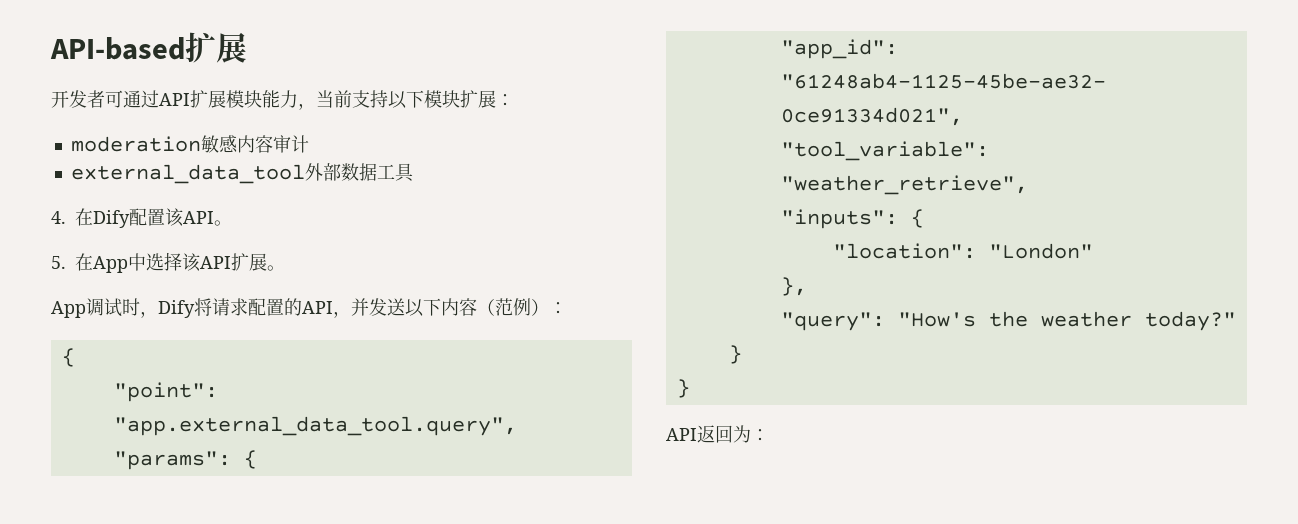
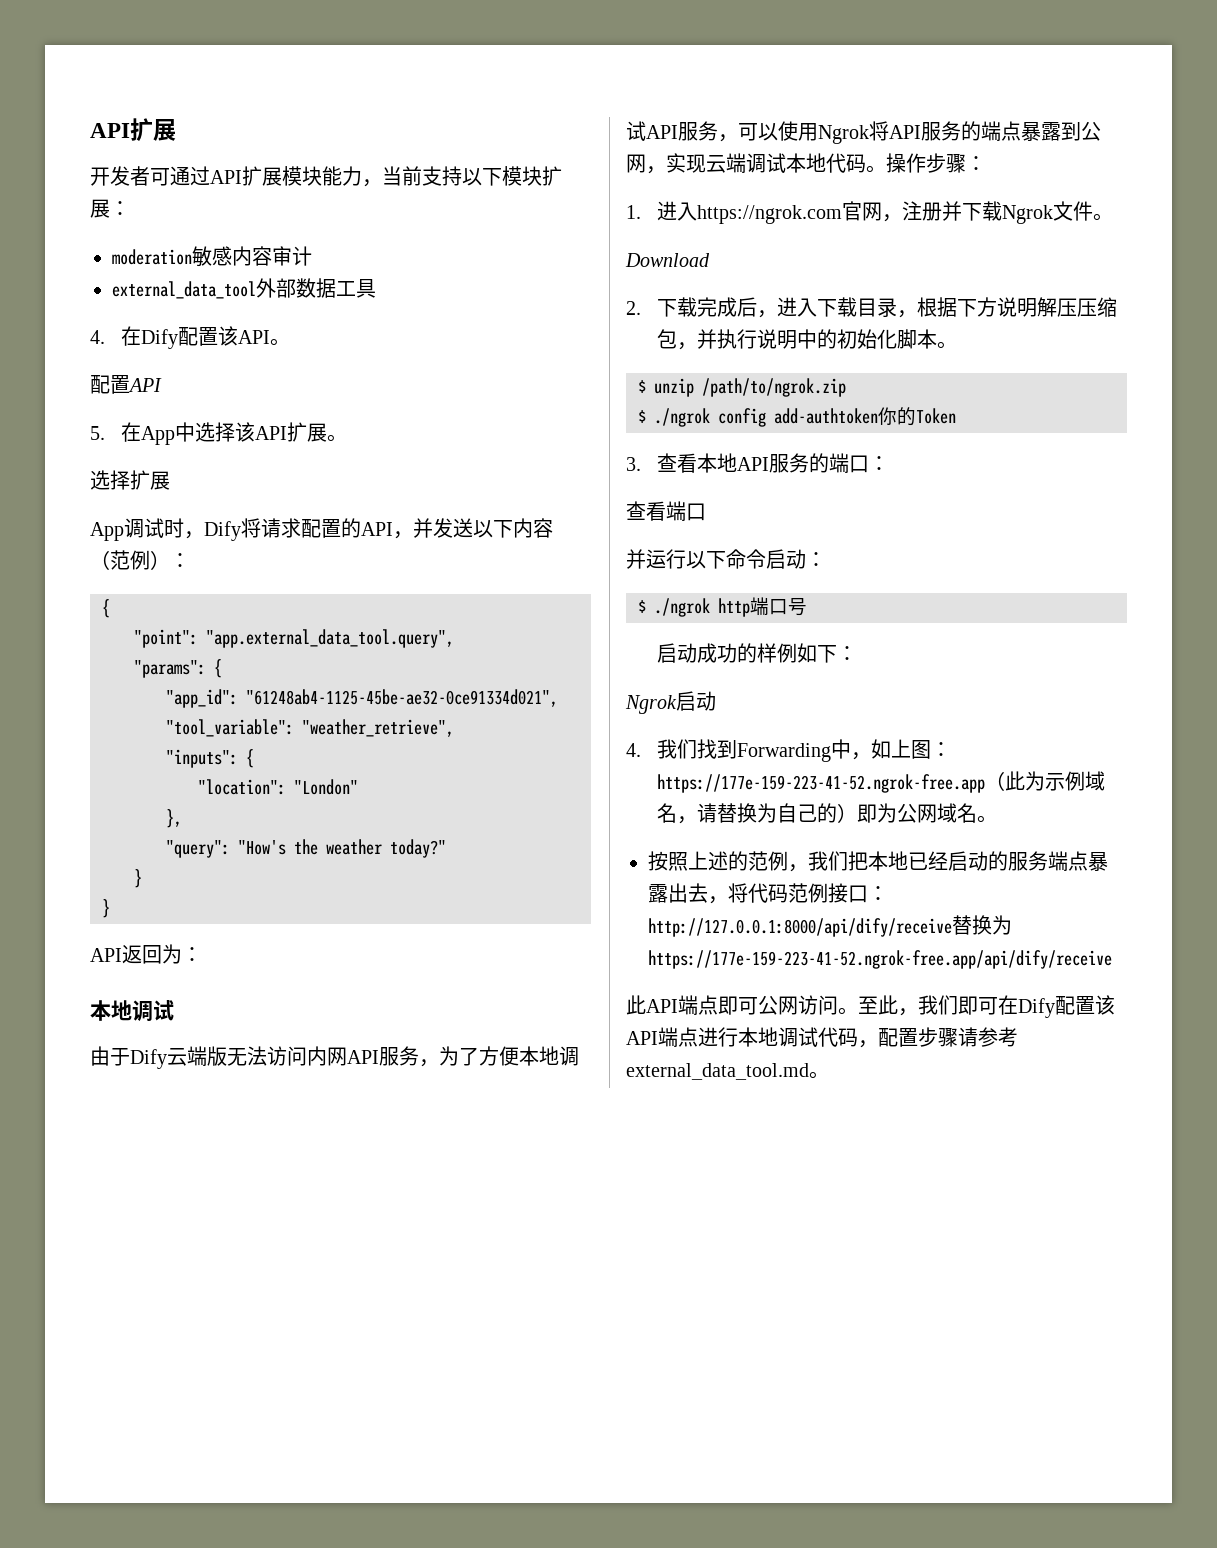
[50,37,185,60] API-based -> [90,123,130,138] API
(232, 223) none -> [90,375,162,394] // 配置API
(285, 268) none -> [90,470,170,490] // 选择扩展
(769, 435) none -> [90,1000,174,1022] [90,1046,579,1069] [626,121,1101,144] [626,153,986,174] [626,201,1114,224] [625,253,710,267] [626,297,1118,318] [657,329,958,350] [638,378,846,397] [638,407,956,427] [626,453,890,473] [626,501,706,521] [626,549,826,569] [638,597,807,617] [657,643,858,663] [625,691,716,714] [626,739,952,762] [657,771,1106,793] [657,803,998,824] [648,851,1108,872] [648,883,888,904] [648,915,1012,937] [648,950,1112,969] [626,995,1115,1018] [626,1027,1018,1048] [626,1063,829,1080] // 本地调试 // 由于Dify云端版无法访问内网API服务，为了方便本地调试API服务，可以使用Ngrok将API服务的端点暴露到公网，实现云端调试本地代码。操作步骤： // 1.进入https://ngrok.com官网，注册并下载Ngrok文件。 // Download // 2.下载完成后，进入下载目录，根据下方说明解压压缩包，并执行说明中的初始化脚本。 // $ unzip /path/to/ngrok.zip // $ ./ngrok config add-authtoken你的Token // 3.查看本地API服务的端口： // 查看端口 // 并运行以下命令启动： // $ ./ngrok http端口号 // 启动成功的样例如下： // Ngrok启动 // 4.我们找到Forwarding中，如上图：https://177e-159-223-41-52.ngrok-free.app（此为示例域名，请替换为自己的）即为公网域名。 // 按照上述的范例，我们把本地已经启动的服务端点暴露出去，将代码范例接口：http://127.0.0.1:8000/api/dify/receive替换为https://177e-159-223-41-52.ngrok-free.app/api/dify/receive // 此API端点即可公网访问。至此，我们即可在Dify配置该API端点进行本地调试代码，配置步骤请参考external_data_tool.md。

